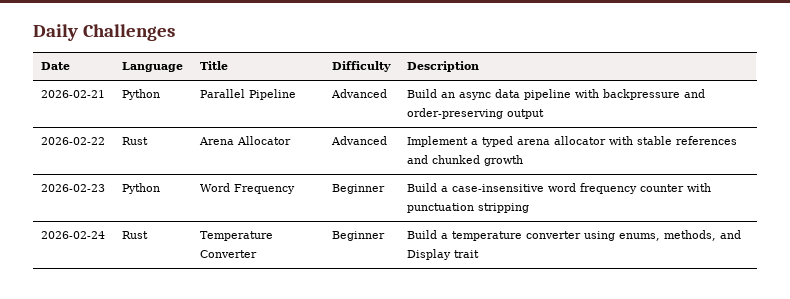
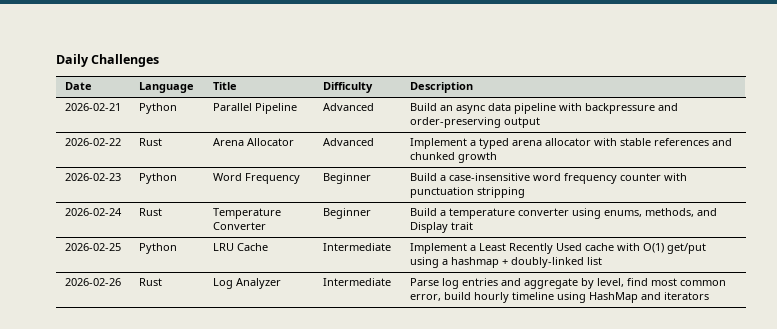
(480, 254) none -> [64,243,121,251] [138,243,177,254] [212,243,268,251] [322,243,391,251] [409,243,706,254] [409,257,602,268] [64,278,121,286] [138,278,162,286] [212,278,281,289] [322,278,391,286] [409,278,726,289] [409,292,709,303] // 2026-02-25 | Python | LRU Cache | Intermediate | Implement a Least Recently Used cache with O(1) get/put using a hashmap + doubly-linked list // 2026-02-26 | Rust | Log Analyzer | Intermediate | Parse log entries and aggregate by level, find most common error, build hourly timeline using HashMap and iterators

